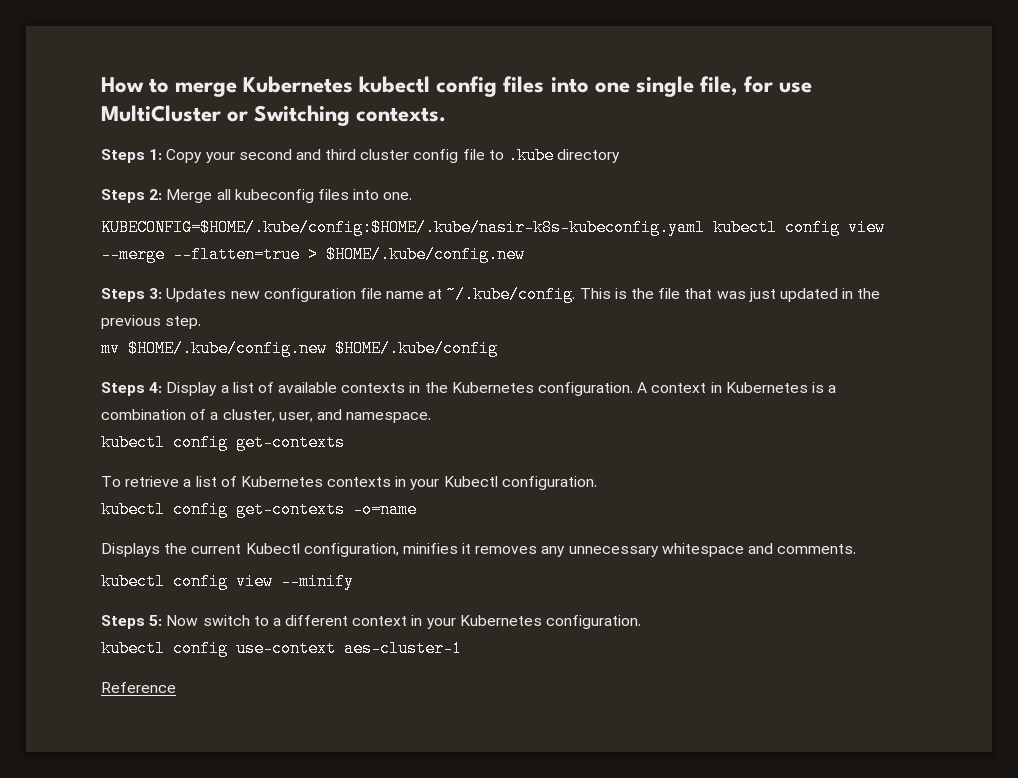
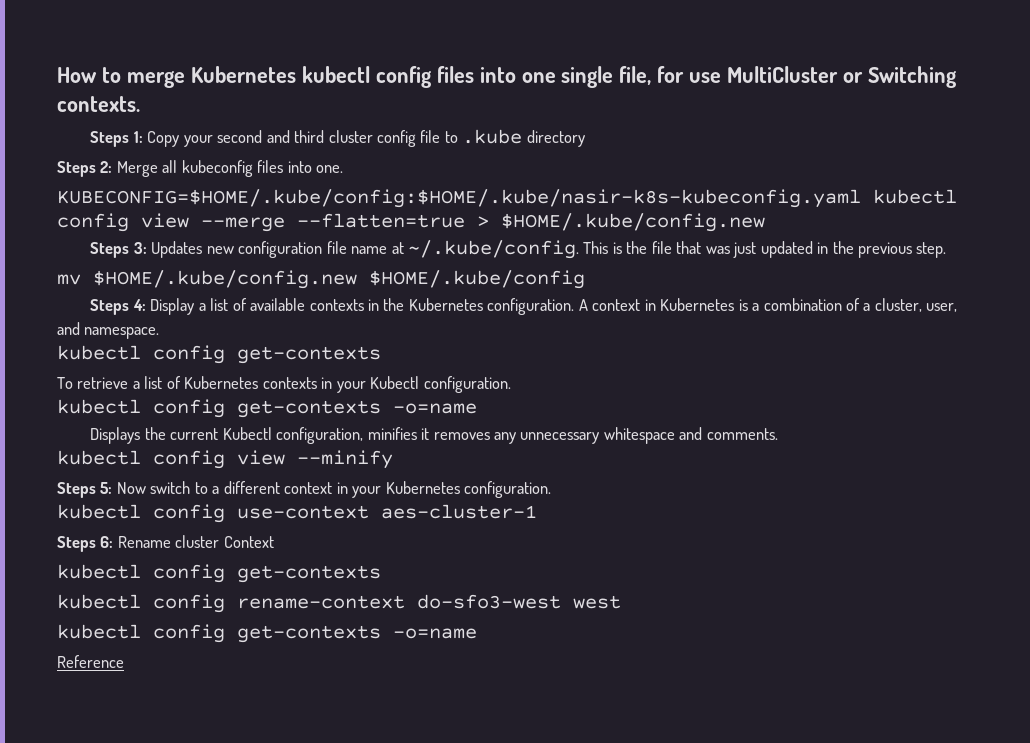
(462, 648) none -> [57,535,274,552] [57,564,381,583] [57,594,621,613] [57,624,477,643] // Steps 6: Rename cluster Context // kubectl config get-contexts // kubectl config rename-context do-sfo3-west west // kubectl config get-contexts -o=name

